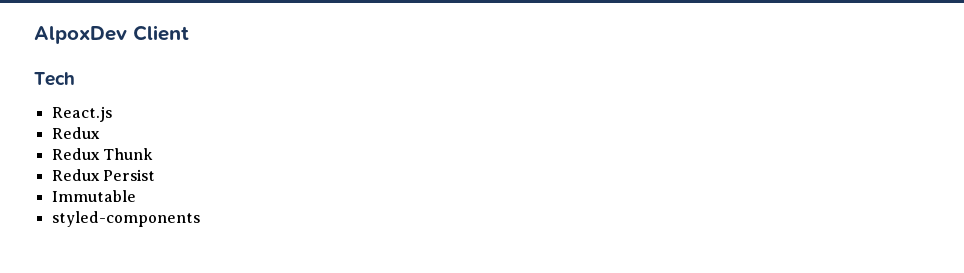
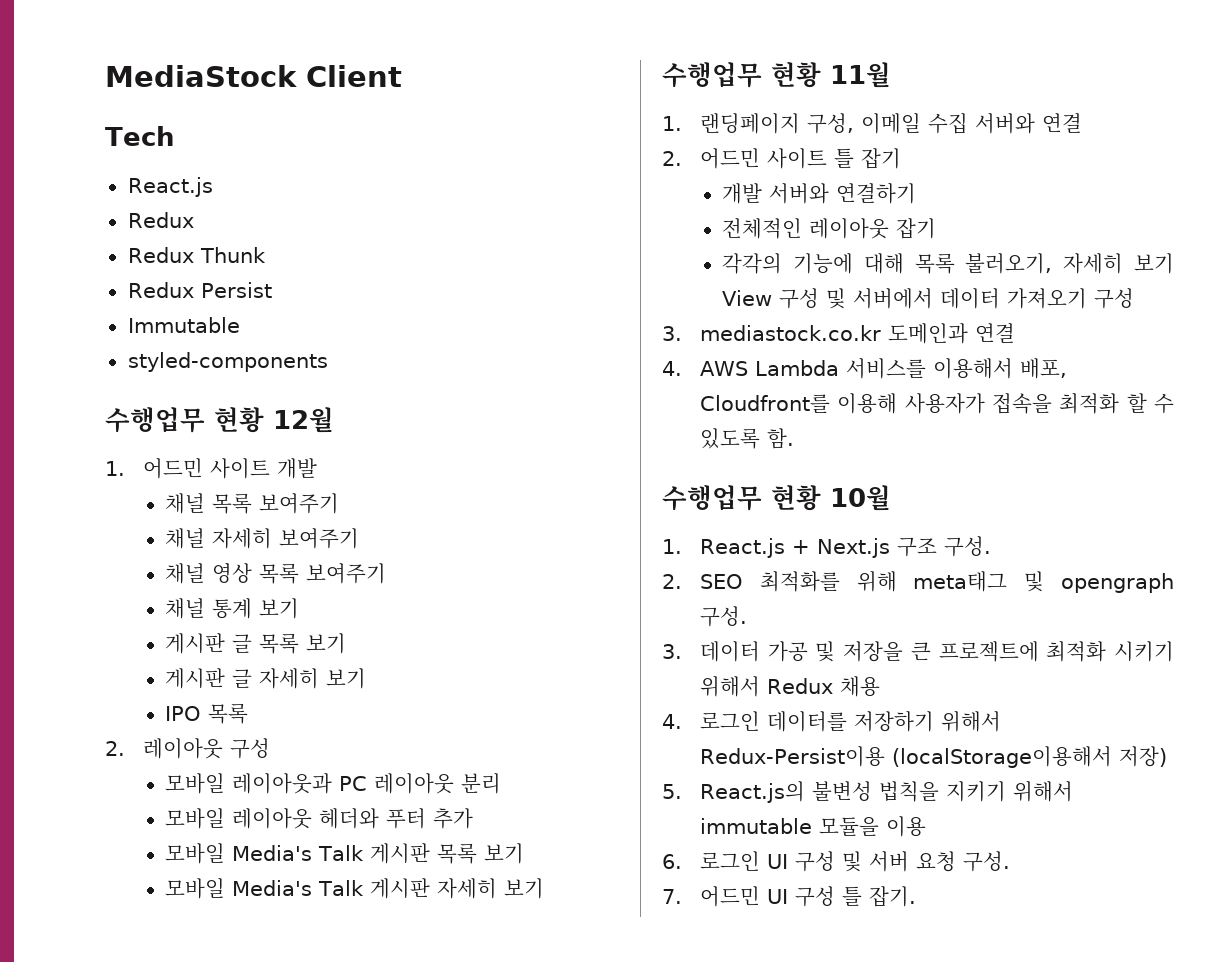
[34,26,127,44] AlpoxDev -> [105,65,297,87] MediaStock
(200, 219) none -> [105,407,334,433] [105,458,317,479] [165,493,340,514] [165,528,360,549] [165,563,387,584] [165,598,300,619] [165,633,347,654] [165,668,367,689] [165,703,249,724] [105,738,270,759] [165,773,502,794] [165,808,474,829] [165,843,525,864] [165,878,545,899] [662,62,891,88] [662,113,1082,134] [662,148,901,169] [722,183,917,204] [722,218,937,239] [722,253,1174,274] [722,288,1135,309] [662,323,1015,344] [662,358,1067,379] [699,393,1174,414] [699,428,794,449] [662,485,891,511] [662,536,991,558] [662,571,1174,593] [699,606,747,627] [662,641,1174,662] [699,676,880,697] [662,711,1001,732] [699,746,1167,768] [662,781,1073,803] [699,816,926,837] [662,851,1010,872] [662,886,916,907] // 수행업무 현황 12월 // 1. 어드민 사이트 개발 // 채널 목록 보여주기 // 채널 자세히 보여주기 // 채널 영상 목록 보여주기 // 채널 통계 보기 // 게시판 글 목록 보기 // 게시판 글 자세히 보기 // IPO 목록 // 2. 레이아웃 구성 // 모바일 레이아웃과 PC 레이아웃 분리 // 모바일 레이아웃 헤더와 푸터 추가 // 모바일 Media's Talk 게시판 목록 보기 // 모바일 Media's Talk 게시판 자세히 보기 // 수행업무 현황 11월 // 1. 랜딩페이지 구성, 이메일 수집 서버와 연결 // 2. 어드민 사이트 틀 잡기 // 개발 서버와 연결하기 // 전체적인 레이아웃 잡기 // 각각의 기능에 대해 목록 불러오기, 자세히 보기 View 구성 및 서버에서 데이터 가져오기 구성 // 3. mediastock.co.kr 도메인과 연결 // 4. AWS Lambda 서비스를 이용해서 배포, Cloudfront를 이용해 사용자가 접속을 최적화 할 수 있도록 함. // 수행업무 현황 10월 // 1. React.js + Next.js 구조 구성. // 2. SEO 최적화를 위해 meta태그 및 opengraph 구성. // 3. 데이터 가공 및 저장을 큰 프로젝트에 최적화 시키기 위해서 Redux 채용 // 4. 로그인 데이터를 저장하기 위해서 Redux-Persist이용 (localStorage이용해서 저장) // 5. React.js의 불변성 법칙을 지키기 위해서 immutable 모듈을 이용 // 6. 로그인 UI 구성 및 서버 요청 구성. // 7. 어드민 UI 구성 틀 잡기.

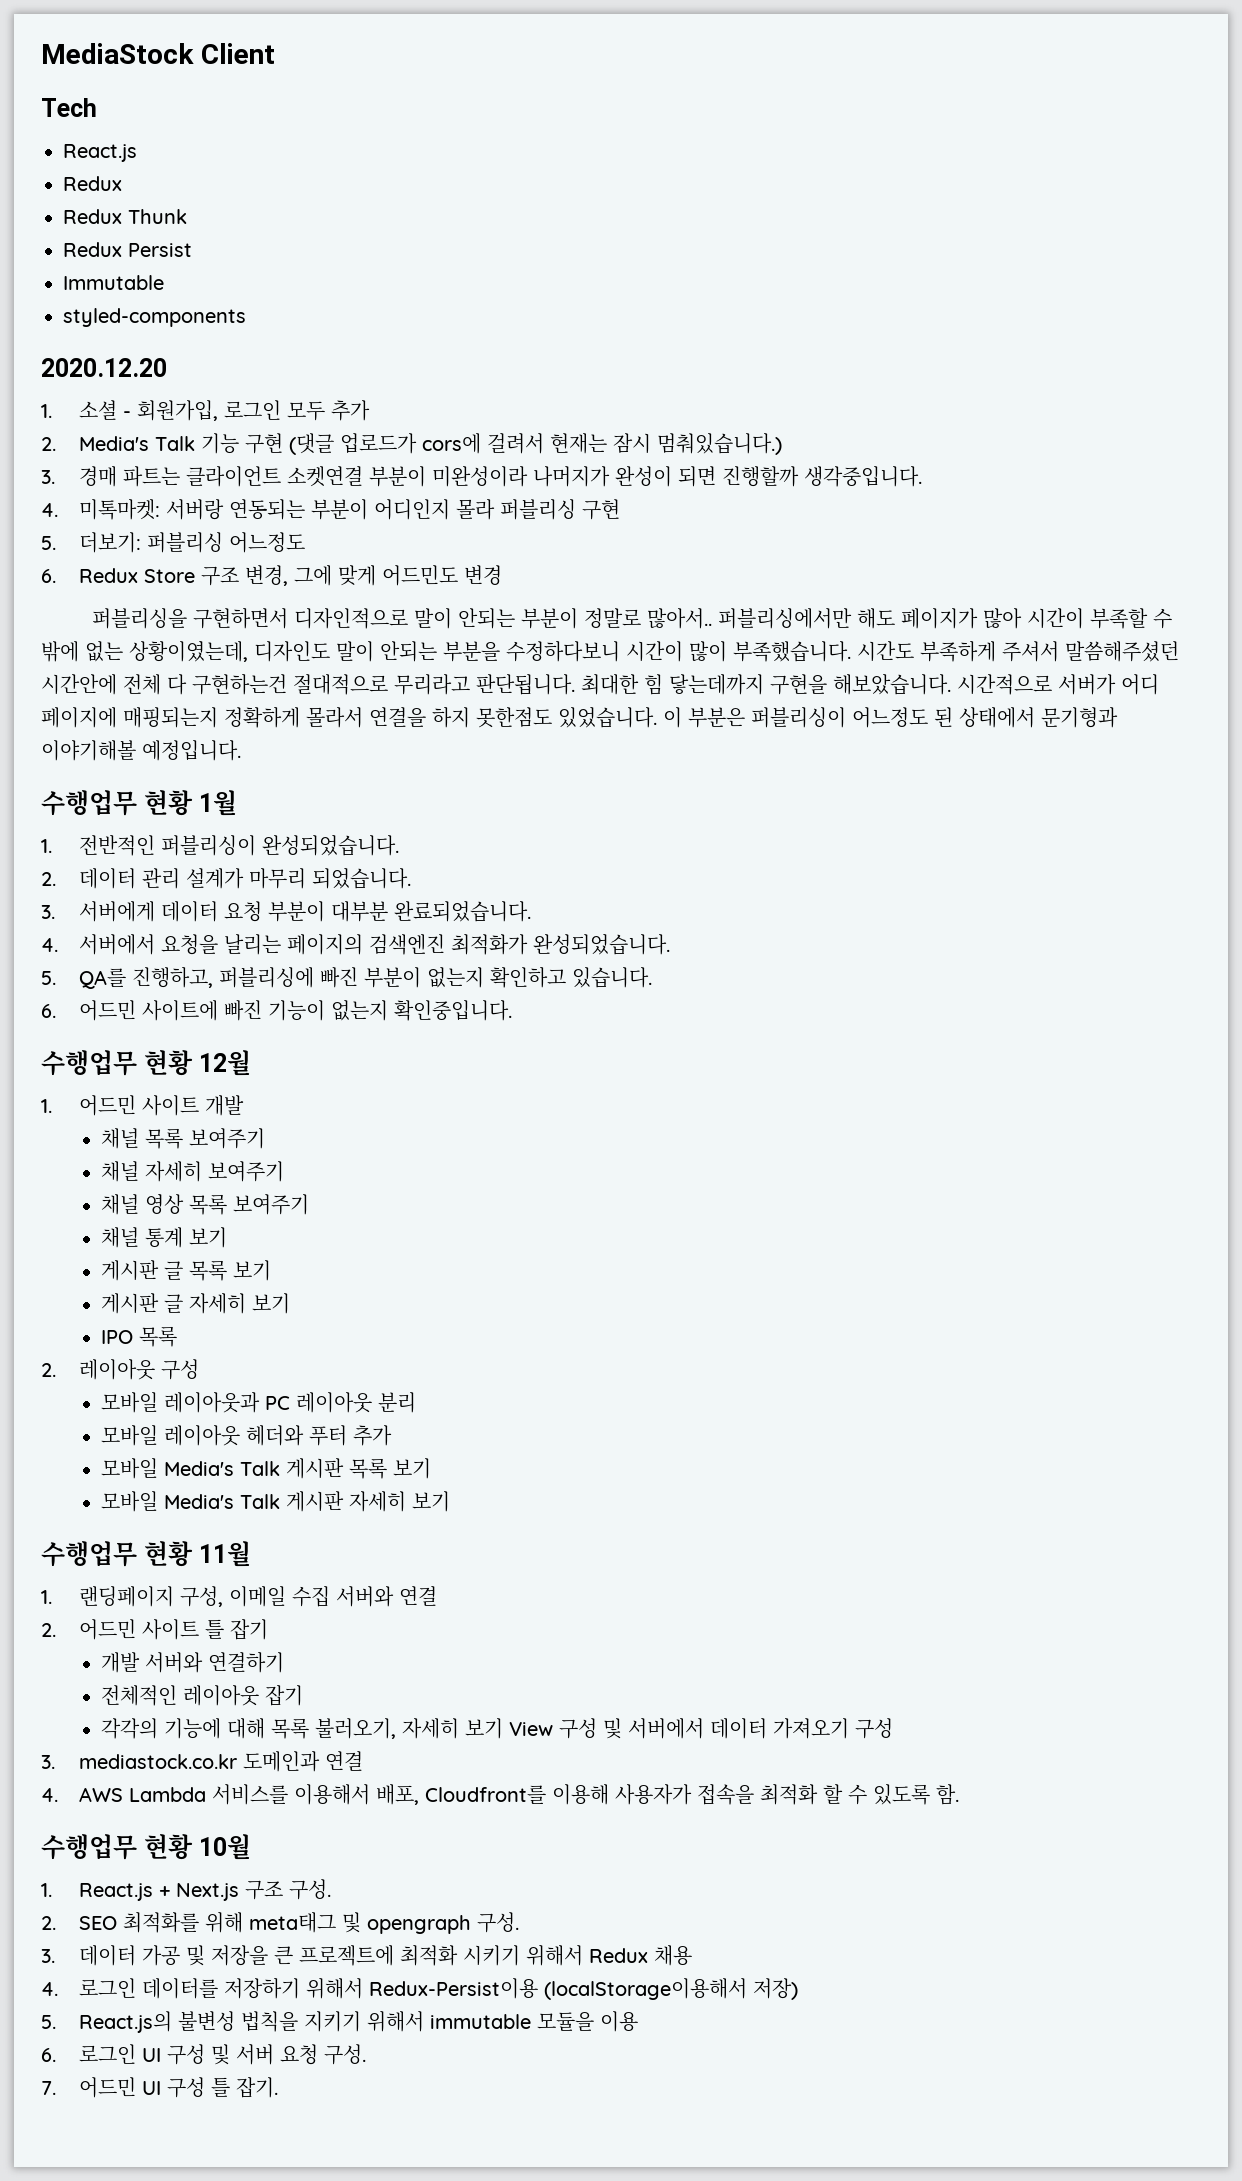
(328, 362) none -> [41,358,167,377] [41,400,370,421] [41,433,782,455] [41,466,922,487] [41,499,620,520] [41,532,305,553] [41,565,502,586] [92,608,1173,629] [41,641,1179,662] [41,674,1159,695] [41,707,1118,728] [41,740,241,761] [41,790,237,816] [41,835,399,856] [41,868,411,889] [41,901,531,922] [41,934,670,955] [41,967,652,989] [41,1000,512,1021] // 2020.12.20 // 1. 소셜 - 회원가입, 로그인 모두 추가 // 2. Media's Talk 기능 구현 (댓글 업로드가 cors에 걸려서 현재는 잠시 멈춰있습니다.) // 3. 경매 파트는 클라이언트 소켓연결 부분이 미완성이라 나머지가 완성이 되면 진행할까 생각중입니다. // 4. 미톡마켓: 서버랑 연동되는 부분이 어디인지 몰라 퍼블리싱 구현 // 5. 더보기: 퍼블리싱 어느정도 // 6. Redux Store 구조 변경, 그에 맞게 어드민도 변경 // 퍼블리싱을 구현하면서 디자인적으로 말이 안되는 부분이 정말로 많아서.. 퍼블리싱에서만 해도 페이지가 많아 시간이 부족할 수 밖에 없는 상황이였는데, 디자인도 말이 안되는 부분을 수정하다보니 시간이 많이 부족했습니다. 시간도 부족하게 주셔서 말씀해주셨던 시간안에 전체 다 구현하는건 절대적으로 무리라고 판단됩니다. 최대한 힘 닿는데까지 구현을 해보았습니다. 시간적으로 서버가 어디 페이지에 매핑되는지 정확하게 몰라서 연결을 하지 못한점도 있었습니다. 이 부분은 퍼블리싱이 어느정도 된 상태에서 문기형과 이야기해볼 예정입니다. // 수행업무 현황 1월 // 1. 전반적인 퍼블리싱이 완성되었습니다. // 2. 데이터 관리 설계가 마무리 되었습니다. // 3. 서버에게 데이터 요청 부분이 대부분 완료되었습니다. // 4. 서버에서 요청을 날리는 페이지의 검색엔진 최적화가 완성되었습니다. // 5. QA를 진행하고, 퍼블리싱에 빠진 부분이 없는지 확인하고 있습니다. // 6. 어드민 사이트에 빠진 기능이 없는지 확인중입니다.

